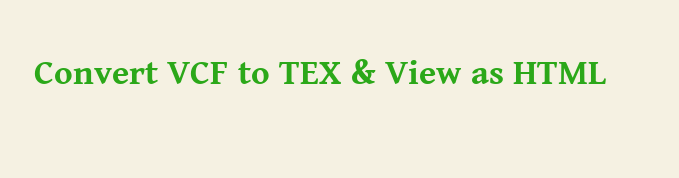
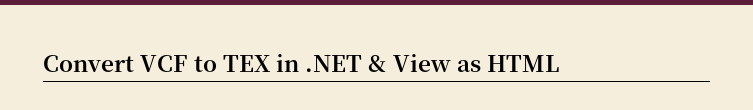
(342, 73) none -> [276,54,363,72] in .NET

